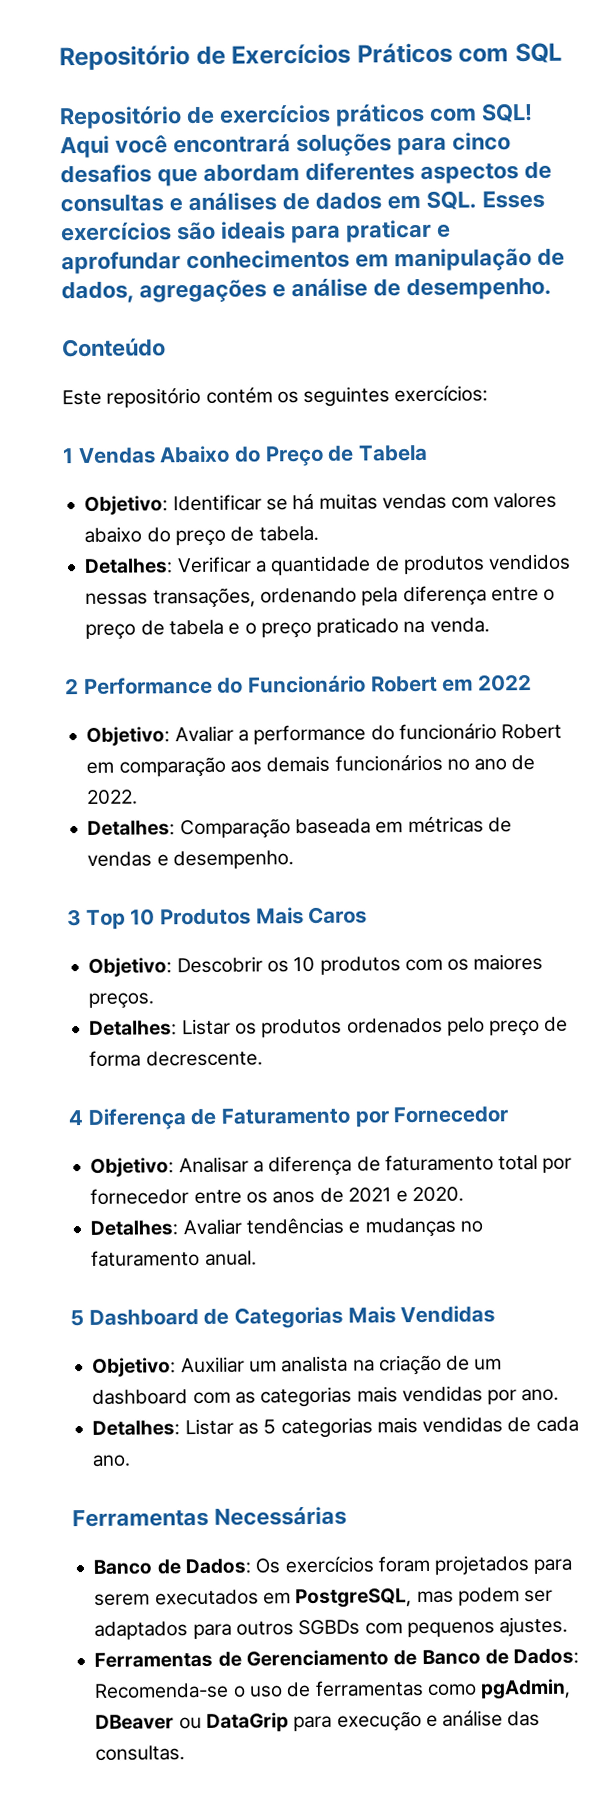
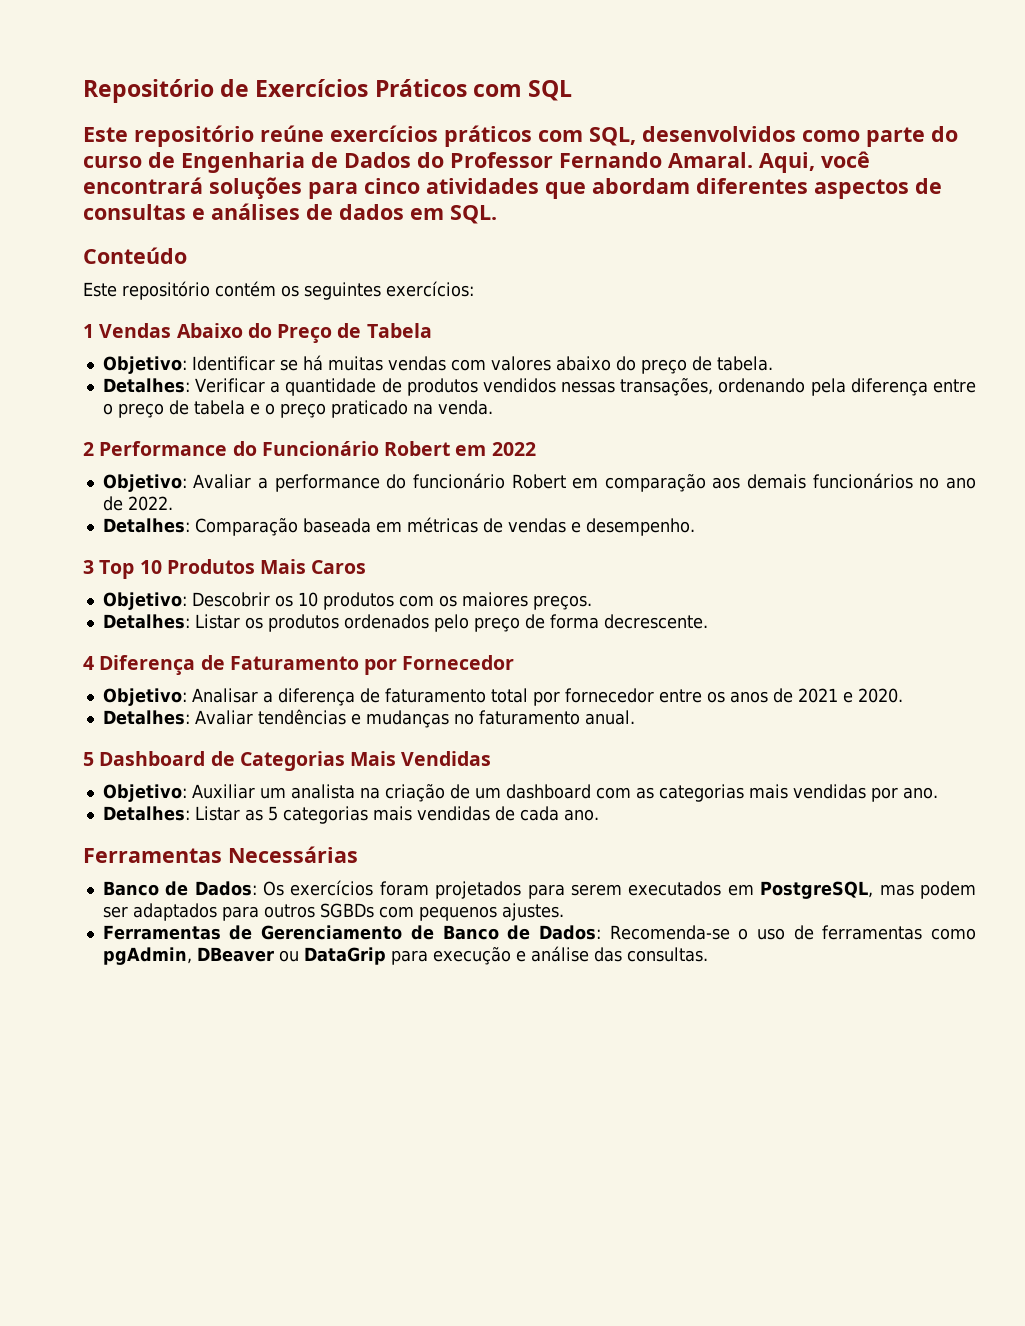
[59,102,534,130] [60,135,110,159] Repositório de exercícios práticos com SQL! Aqui -> [83,125,958,147] [83,152,815,173] Este repositório reúne exercícios práticos com SQL, desenvolvidos como parte do curso de Engenharia de Dados do Professor Fernando Amaral. Aqui,
[60,164,152,184] desafios -> [426,178,539,194] atividades
[481,190,545,209] [60,219,452,244] [61,247,566,275] [61,277,552,304] Esses exercícios são ideais para praticar e aprofundar conhecimentos em manipulação de dados, agregações e análise de desempenho. -> (497, 214) none

